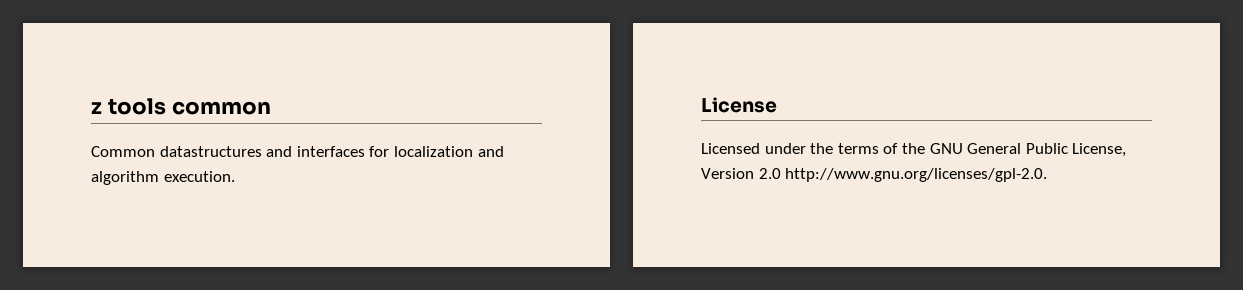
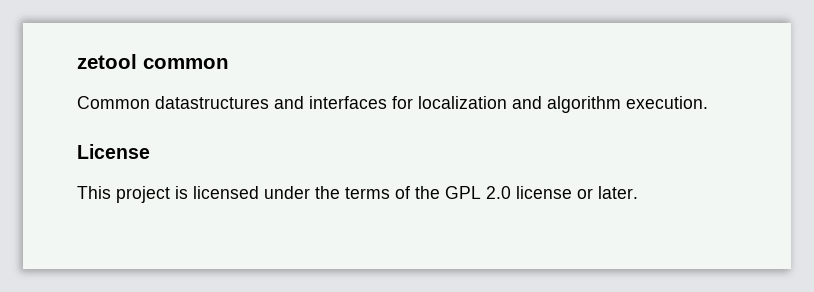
[91,98,166,115] z tools -> [77,54,137,69] zetool
[701,143,760,154] Licensed -> [77,186,259,203] This project is licensed
[929,143,1127,157] [701,168,1048,182] GNU General Public License, Version 2.0 http://www.gnu.org/licenses/gpl-2.0. -> [445,186,638,199] GPL 2.0 license or later.

